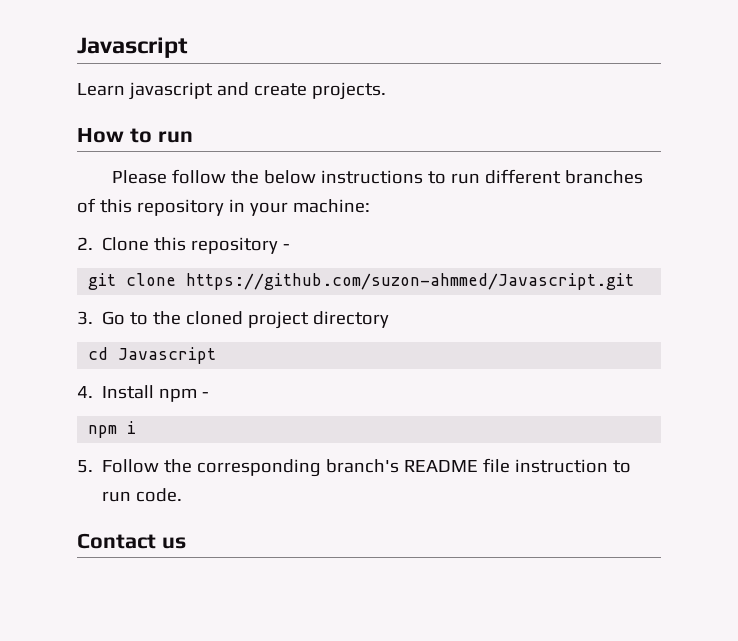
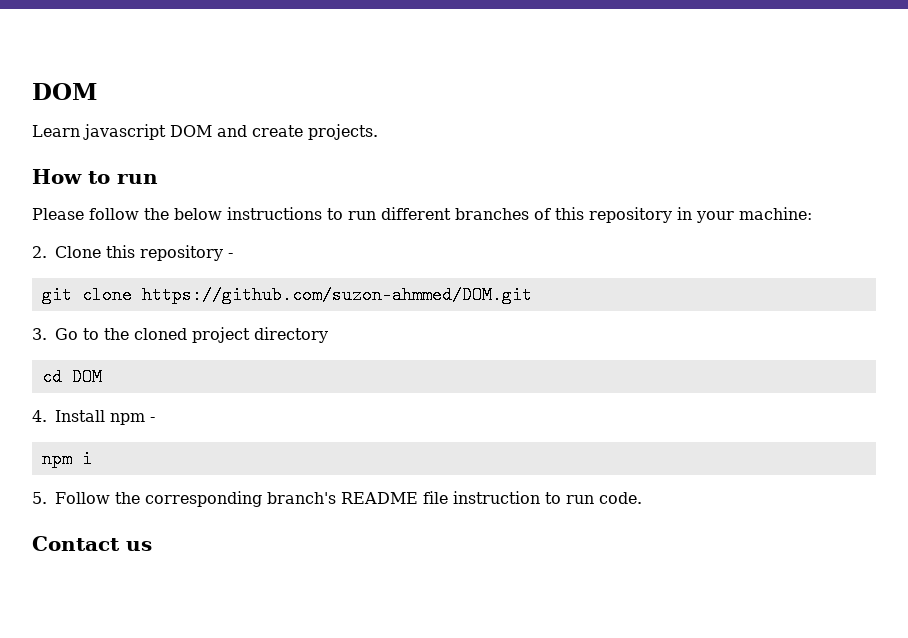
[77,37,188,58] Javascript -> [32,83,97,100] DOM
(213, 91) none -> [170,125,212,137] DOM
[186,273,635,290] https://github.com/suzon-ahmmed/Javascript.git -> [141,286,532,304] https://github.com/suzon-ahmmed/DOM.git
[118,347,217,364] Javascript -> [71,368,102,386] DOM

